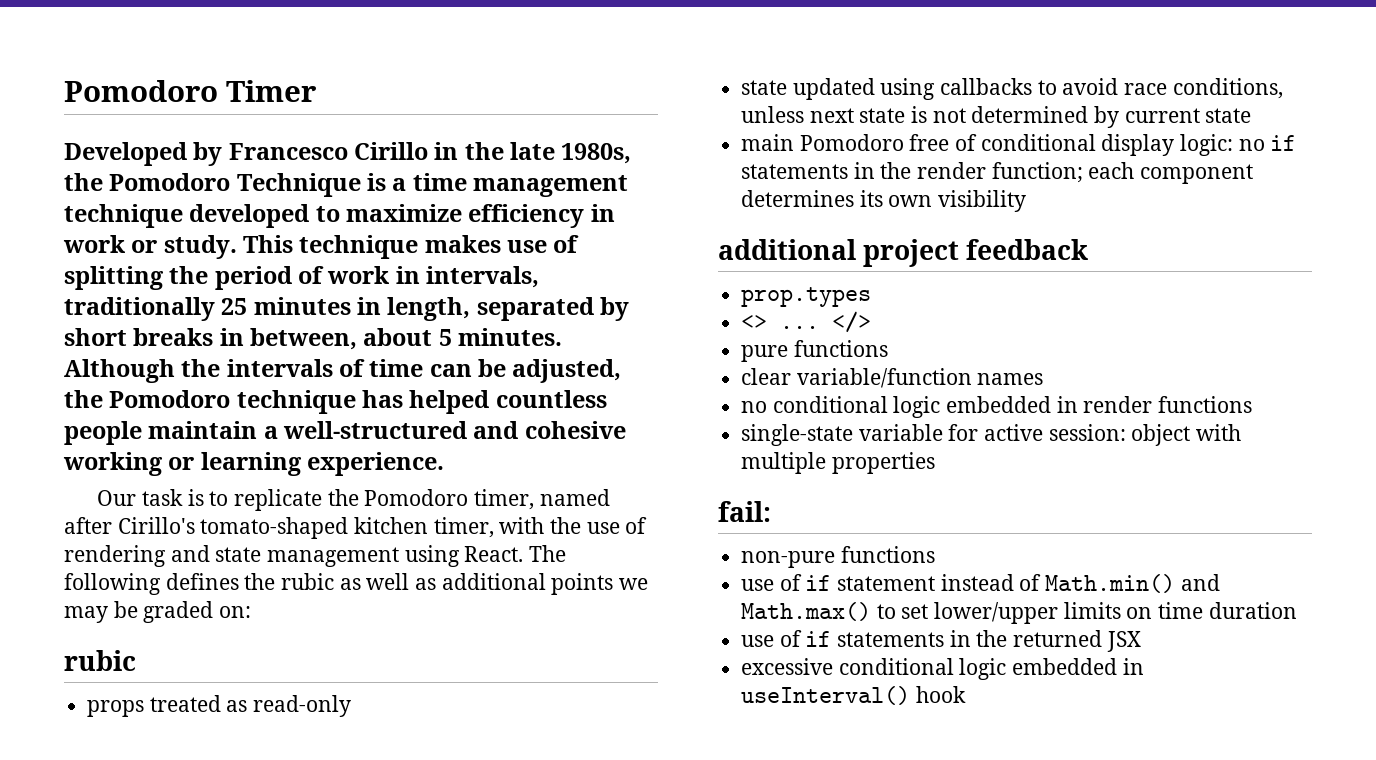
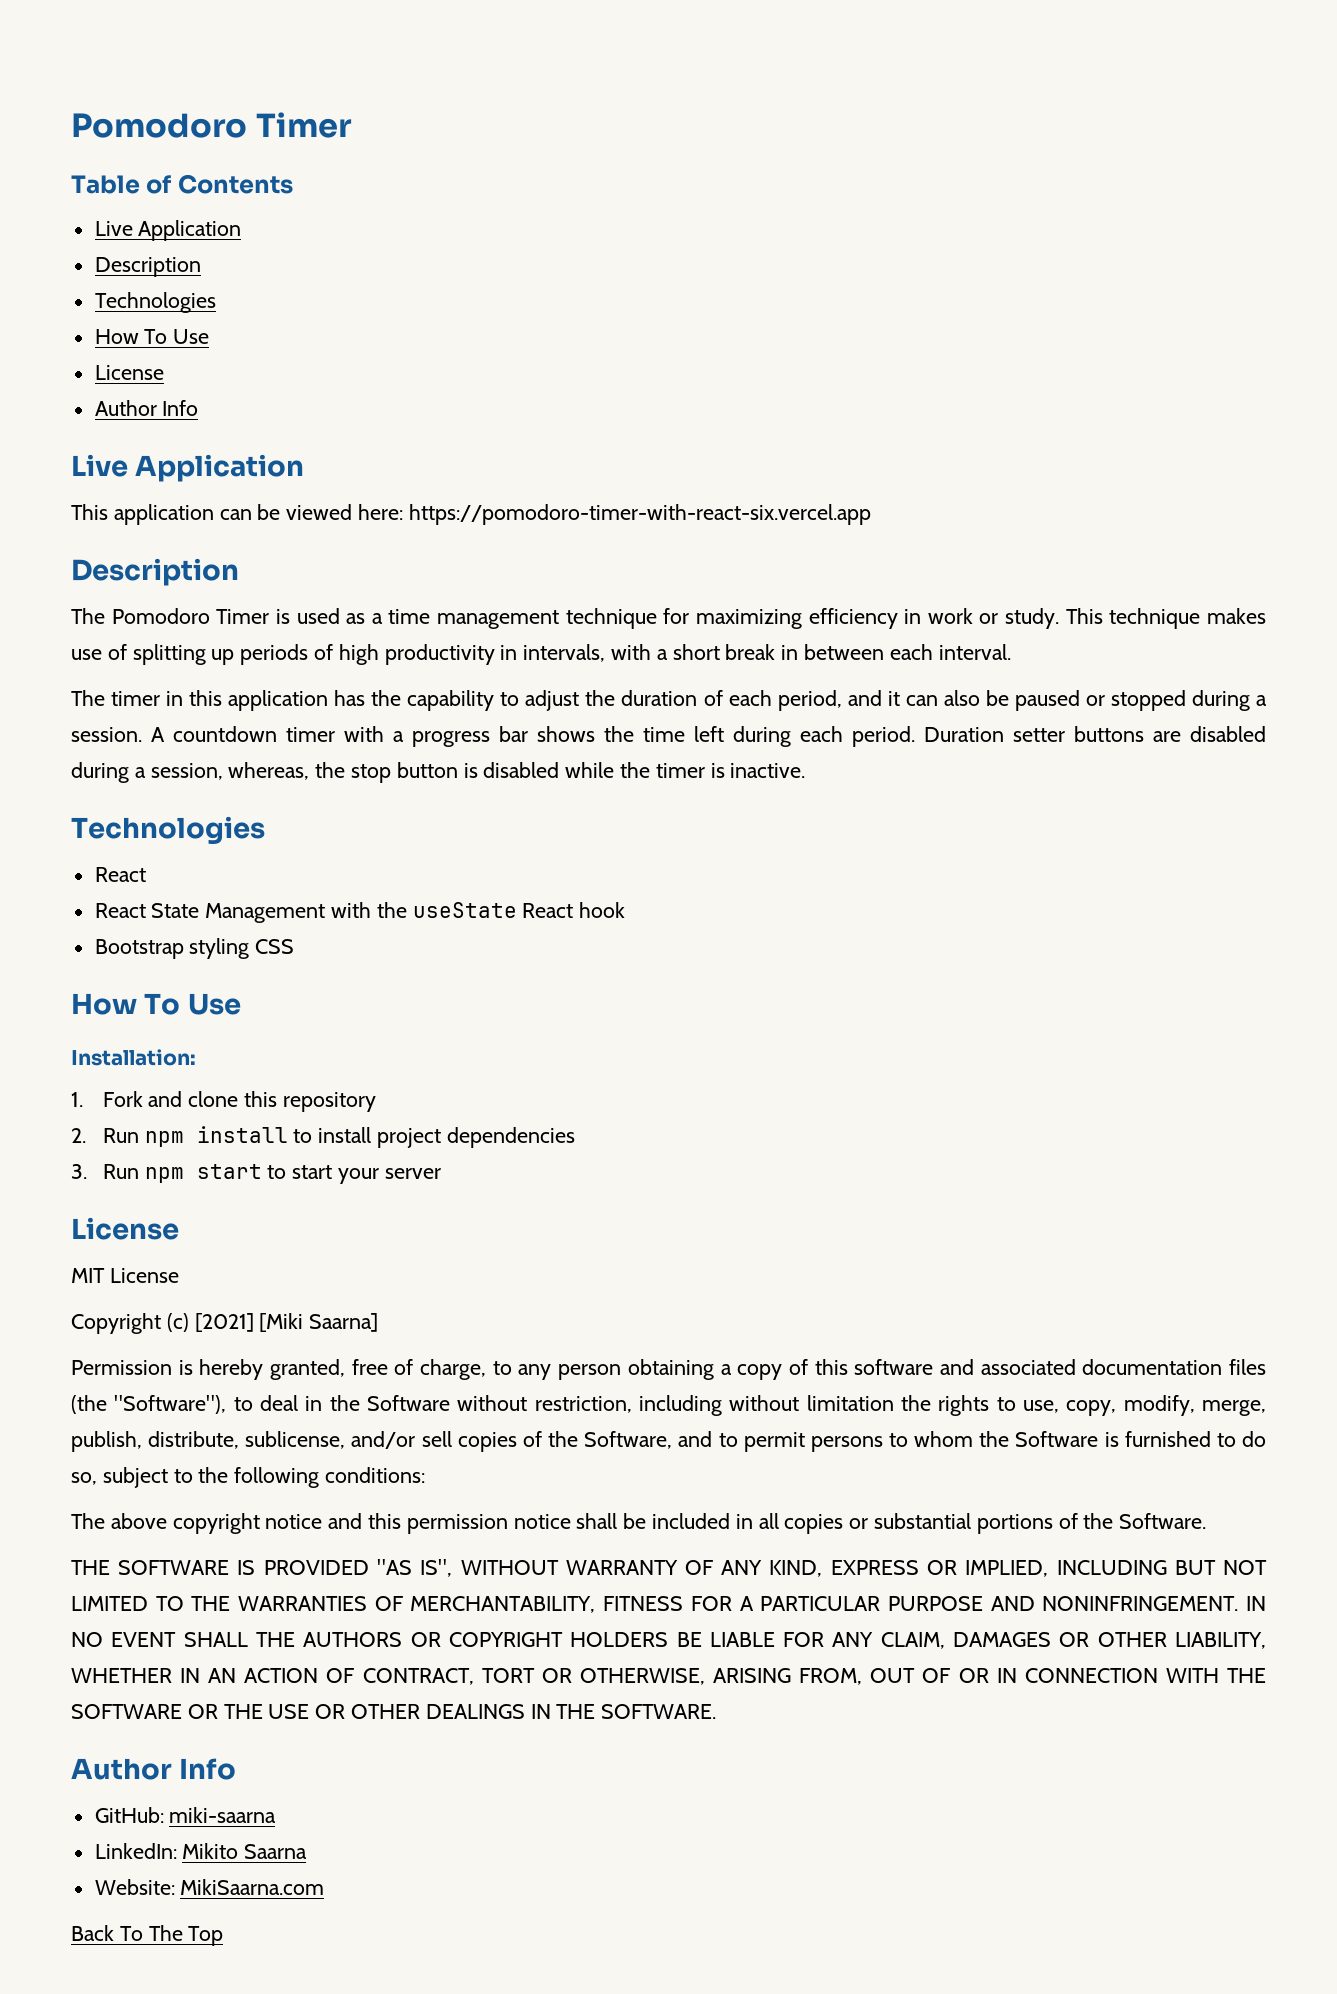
[64,142,632,166] [64,173,387,197] Developed by Francesco Cirillo in the late 1980s, the Pomodoro Technique is -> [71,174,293,194] [94,220,242,241] [94,257,201,277] [94,292,216,313] [94,329,210,344] [94,365,164,380] [94,400,199,416] [71,454,305,482] [71,504,871,525] [71,558,239,586] [71,608,366,624] Table of Contents // Live Application // Description // Technologies // How To Use // License // Author Info // Live Application // This application can be viewed here: https://pomodoro-timer-with-react-six.vercel.app // Description // The Pomodoro Timer is used as
[189,204,463,228] developed to maximize -> [663,608,802,629] for maximizing
[169,266,540,290] [64,297,630,321] [64,328,563,350] [64,359,622,383] [64,390,607,414] [64,421,626,445] [63,452,445,476] [97,489,610,511] [64,517,648,539] [64,545,567,567] [64,573,649,595] [64,601,252,623] [64,650,136,671] [87,695,352,717] [741,78,1283,100] [741,106,1252,128] [741,134,1297,156] [741,162,1254,184] [741,190,1027,212] [718,239,1089,267] [741,287,872,307] [741,311,872,333] [741,340,888,362] [741,368,1044,388] [741,396,1253,418] [741,424,1242,446] [741,452,935,474] [718,501,771,522] [741,546,935,568] [741,574,1220,593] [741,602,1297,624] [741,630,1141,652] [741,658,1144,680] [741,686,966,705] the period of work in intervals, traditionally 25 minutes in length, separated by short breaks in between, about 5 minutes. Although the intervals of time can be adjusted, the Pomodoro technique has helped countless people maintain a well-structured and cohesive working or learning experience. // Our task is to replicate the Pomodoro timer, named after Cirillo's tomato-shaped kitchen timer, with the use of rendering and state management using React. The following defines the rubic as well as additional points we may be graded on: // rubic // props treated as read-only // state updated using callbacks to avoid race conditions, unless next state is not determined by current state // main Pomodoro free of conditional display logic: no if statements in the render function; each component determines its own visibility // additional project feedback // prop.types // <> ... </> // pure functions // clear variable/function names // no conditional logic embedded in render functions // single-state variable for active session: object with multiple properties // fail: // non-pure functions // use of if statement instead of Math.min() and Math.max() to set lower/upper limits on time duration // use of if statements in the returned JSX // excessive conditional logic embedded in useInterval() hook -> [211,644,1011,665] [71,690,1267,711] [71,726,1266,747] [71,762,806,783] [71,816,265,844] [94,867,146,882] [94,902,626,923] [94,938,295,959] [71,993,241,1015] [71,1049,196,1066] [71,1091,376,1112] [71,1126,575,1148] [71,1164,441,1184] [71,1217,179,1240] [71,1268,179,1283] [71,1313,379,1334] [71,1359,1267,1380] [71,1395,1266,1416] [71,1431,1266,1452] [71,1467,426,1488] [71,1513,1207,1534] [71,1559,1267,1577] [71,1596,1266,1613] [71,1632,1267,1649] [71,1668,1266,1685] [71,1704,717,1719] [71,1758,237,1780] [94,1807,277,1823] [94,1843,308,1859] [94,1879,325,1895] [71,1925,224,1946] up periods of high productivity in intervals, with a short break in between each interval. // The timer in this application has the capability to adjust the duration of each period, and it can also be paused or stopped during a session. A countdown timer with a progress bar shows the time left during each period. Duration setter buttons are disabled during a session, whereas, the stop button is disabled while the timer is inactive. // Technologies // React // React State Management with the useState React hook // Bootstrap styling CSS // How To Use // Installation: // 1. Fork and clone this repository // 2. Run npm install to install project dependencies // 3. Run npm start to start your server // License // MIT License // Copyright (c) [2021] [Miki Saarna] // Permission is hereby granted, free of charge, to any person obtaining a copy of this software and associated documentation files (the "Software"), to deal in the Software without restriction, including without limitation the rights to use, copy, modify, merge, publish, distribute, sublicense, and/or sell copies of the Software, and to permit persons to whom the Software is furnished to do so, subject to the following conditions: // The above copyright notice and this permission notice shall be included in all copies or substantial portions of the Software. // THE SOFTWARE IS PROVIDED "AS IS", WITHOUT WARRANTY OF ANY KIND, EXPRESS OR IMPLIED, INCLUDING BUT NOT LIMITED TO THE WARRANTIES OF MERCHANTABILITY, FITNESS FOR A PARTICULAR PURPOSE AND NONINFRINGEMENT. IN NO EVENT SHALL THE AUTHORS OR COPYRIGHT HOLDERS BE LIABLE FOR ANY CLAIM, DAMAGES OR OTHER LIABILITY, WHETHER IN AN ACTION OF CONTRACT, TORT OR OTHERWISE, ARISING FROM, OUT OF OR IN CONNECTION WITH THE SOFTWARE OR THE USE OR OTHER DEALINGS IN THE SOFTWARE. // Author Info // GitHub: miki-saarna // LinkedIn: Mikito Saarna // Website: MikiSaarna.com // Back To The Top

